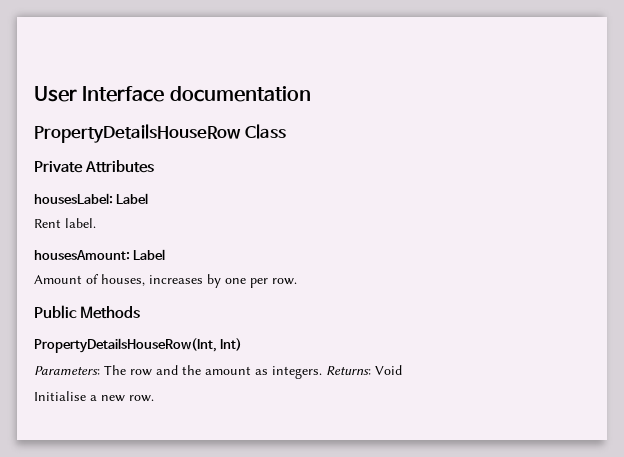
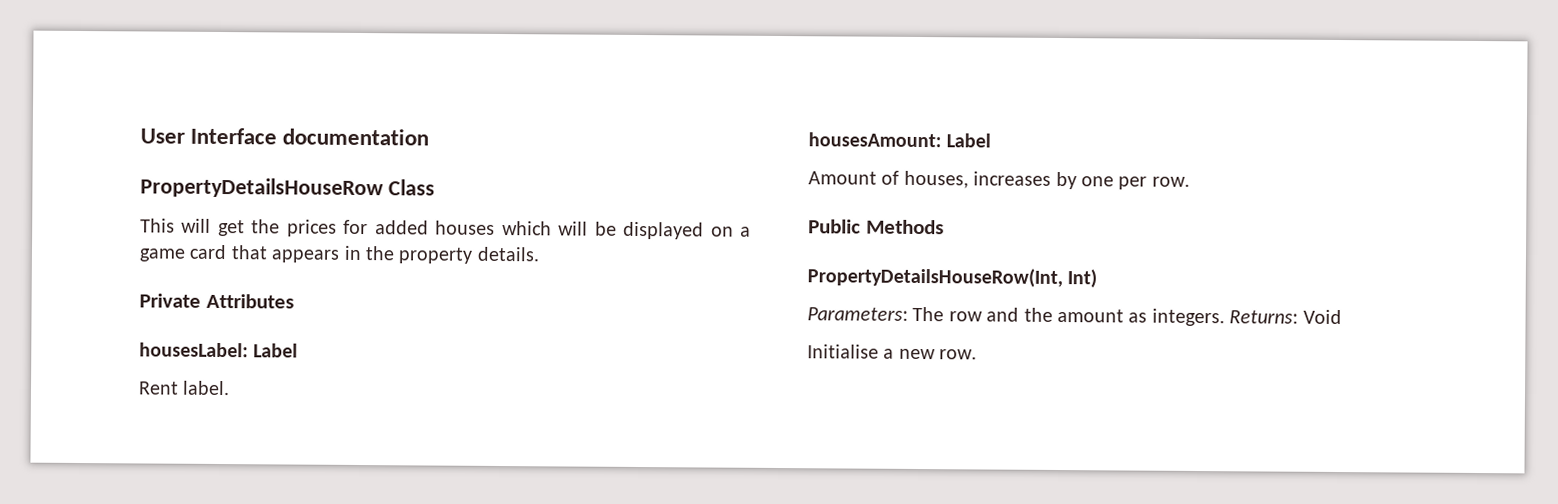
(286, 131) none -> [140,218,751,240] [139,244,540,264] // This will get the prices for added houses which will be displayed on a game card that appears in the property details.

